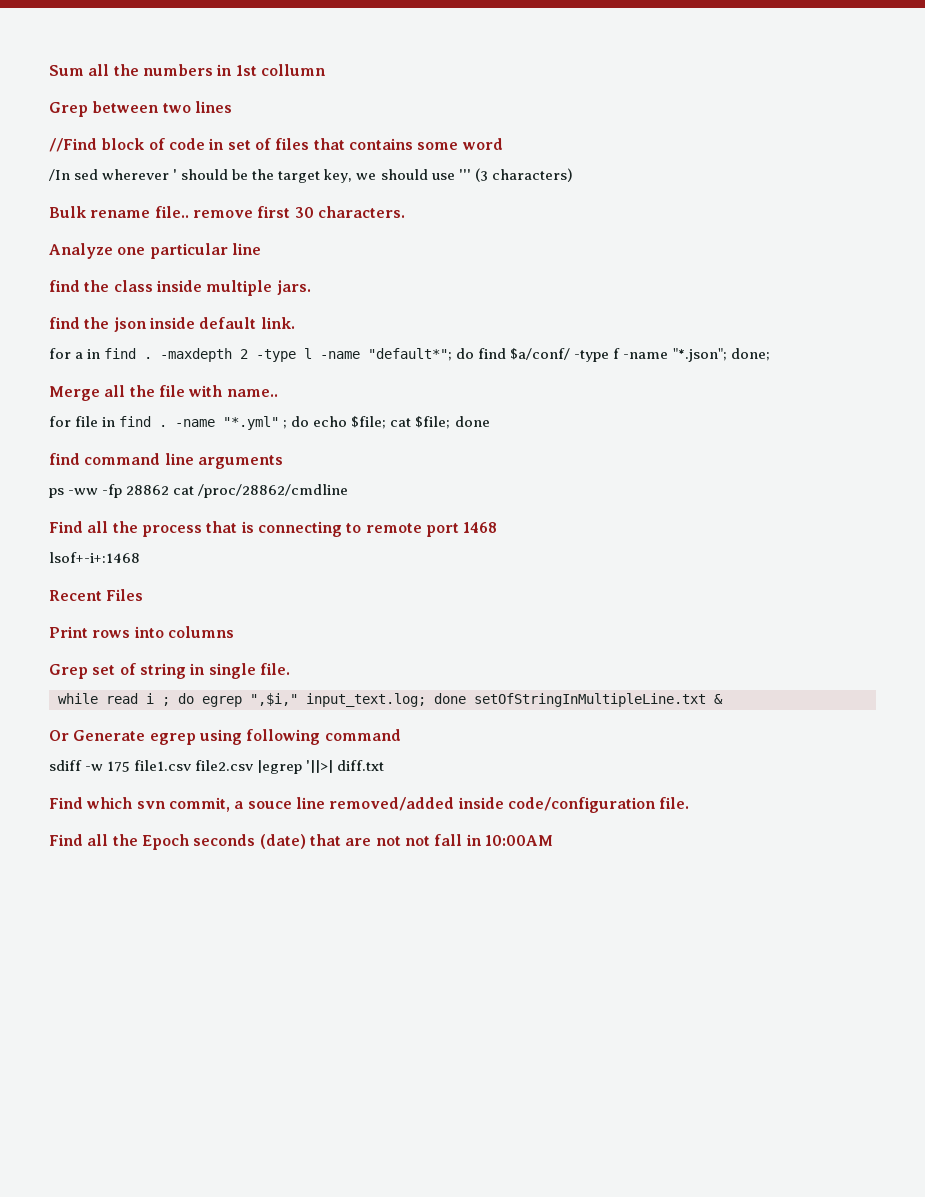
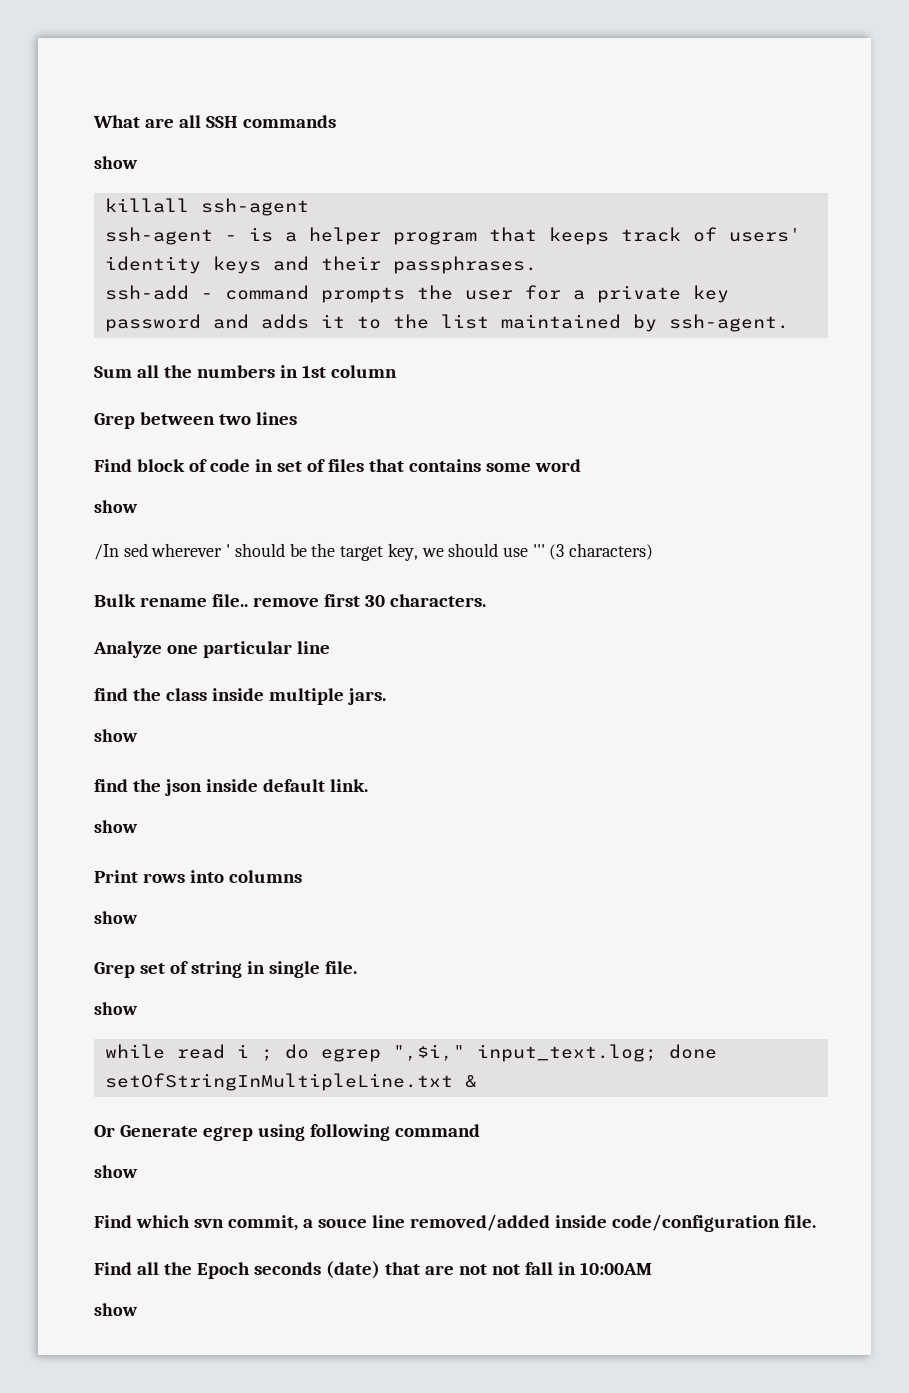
(49, 70) none -> [93,115,336,128] [94,156,138,169] [104,198,309,216] [104,227,801,245] [104,256,537,274] [104,285,729,303] [104,314,789,332] What are all SSH commands // show // killall ssh-agent // ssh-agent - is a helper program that keeps track of users' identity keys and their passphrases. // ssh-add - command prompts the user for a private key password and adds it to the list maintained by ssh-agent. //
[260,64,326,76] collumn -> [330,365,397,378] column
[49,138,97,152] //Find -> [94,459,132,472] Find
(503, 144) none -> [94,500,138,513] // show
(311, 287) none -> [94,729,138,742] // show
[49,348,770,362] [49,385,278,401] [49,416,490,430] [49,453,283,469] [49,484,349,498] [49,521,498,537] [49,552,140,563] [49,589,144,601] for a in find . -maxdepth 2 -type l -name "default*"; do find $a/conf/ -type f -name "*.json"; done; // Merge all the file with name.. // for file in find . -name "*.yml" ; do echo $file; cat $file; done // find command line arguments // ps -ww -fp 28862 cat /proc/28862/cmdline // Find all the process that is connecting to remote port 1468 // lsof+-i+:1468 // Recent Files -> [94,820,138,833] show
(234, 632) none -> [94,911,138,924] // show
(290, 669) none -> [94,1002,138,1015] // show
[49,760,385,774] sdiff -w 175 file1.csv file2.csv |egrep '||>| diff.txt -> [94,1165,138,1178] show
(553, 840) none -> [94,1303,138,1316] // show

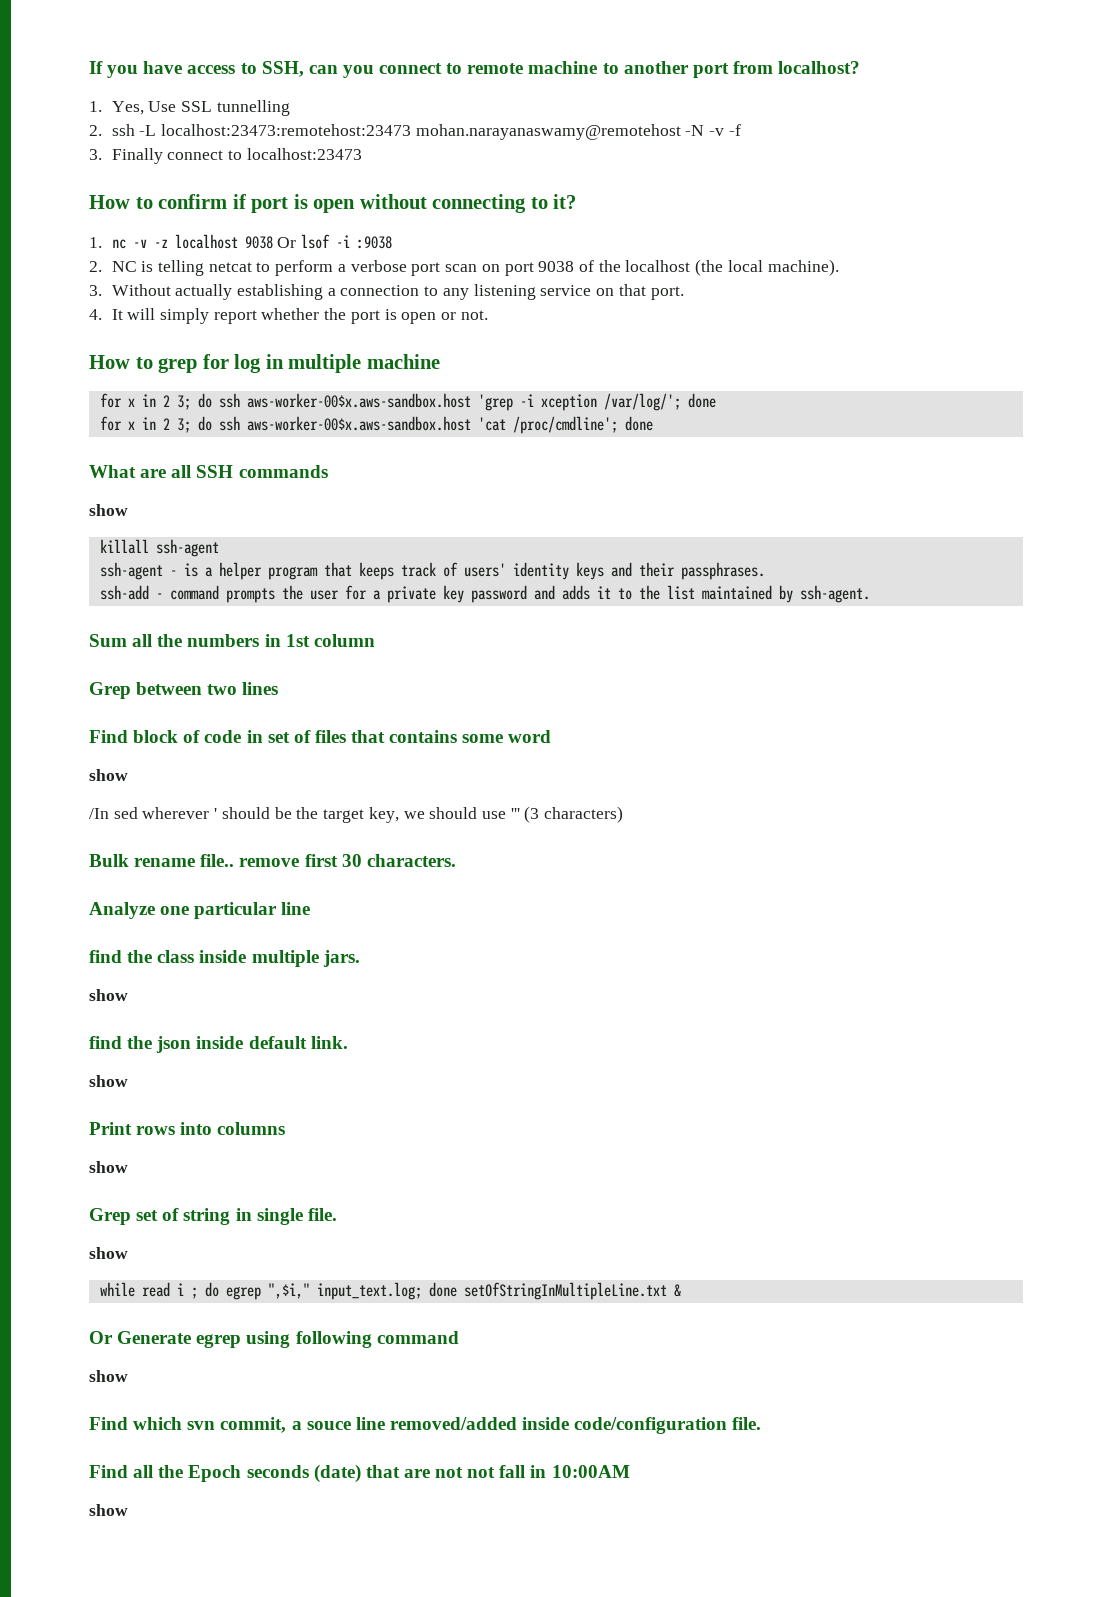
(93, 121) none -> [89,61,861,78] [89,100,290,116] [89,124,741,140] [89,148,362,164] [89,194,577,213] [89,234,392,249] [89,259,839,276] [89,284,684,300] [89,308,488,324] [89,354,440,373] [99,393,716,411] [99,416,653,434] If you have access to SSH, can you connect to remote machine to another port from localhost? // 1. Yes, Use SSL tunnelling // 2. ssh -L localhost:23473:remotehost:23473 mohan.narayanaswamy@remotehost -N -v -f // 3. Finally connect to localhost:23473 // How to confirm if port is open without connecting to it? // 1. nc -v -z localhost 9038 Or lsof -i :9038 // 2. NC is telling netcat to perform a verbose port scan on port 9038 of the localhost (the local machine). // 3. Without actually establishing a connection to any listening service on that port. // 4. It will simply report whether the port is open or not. // How to grep for log in multiple machine // for x in 2 3; do ssh aws-worker-00$x.aws-sandbox.host 'grep -i xception /var/log/'; done // for x in 2 3; do ssh aws-worker-00$x.aws-sandbox.host 'cat /proc/cmdline'; done //

